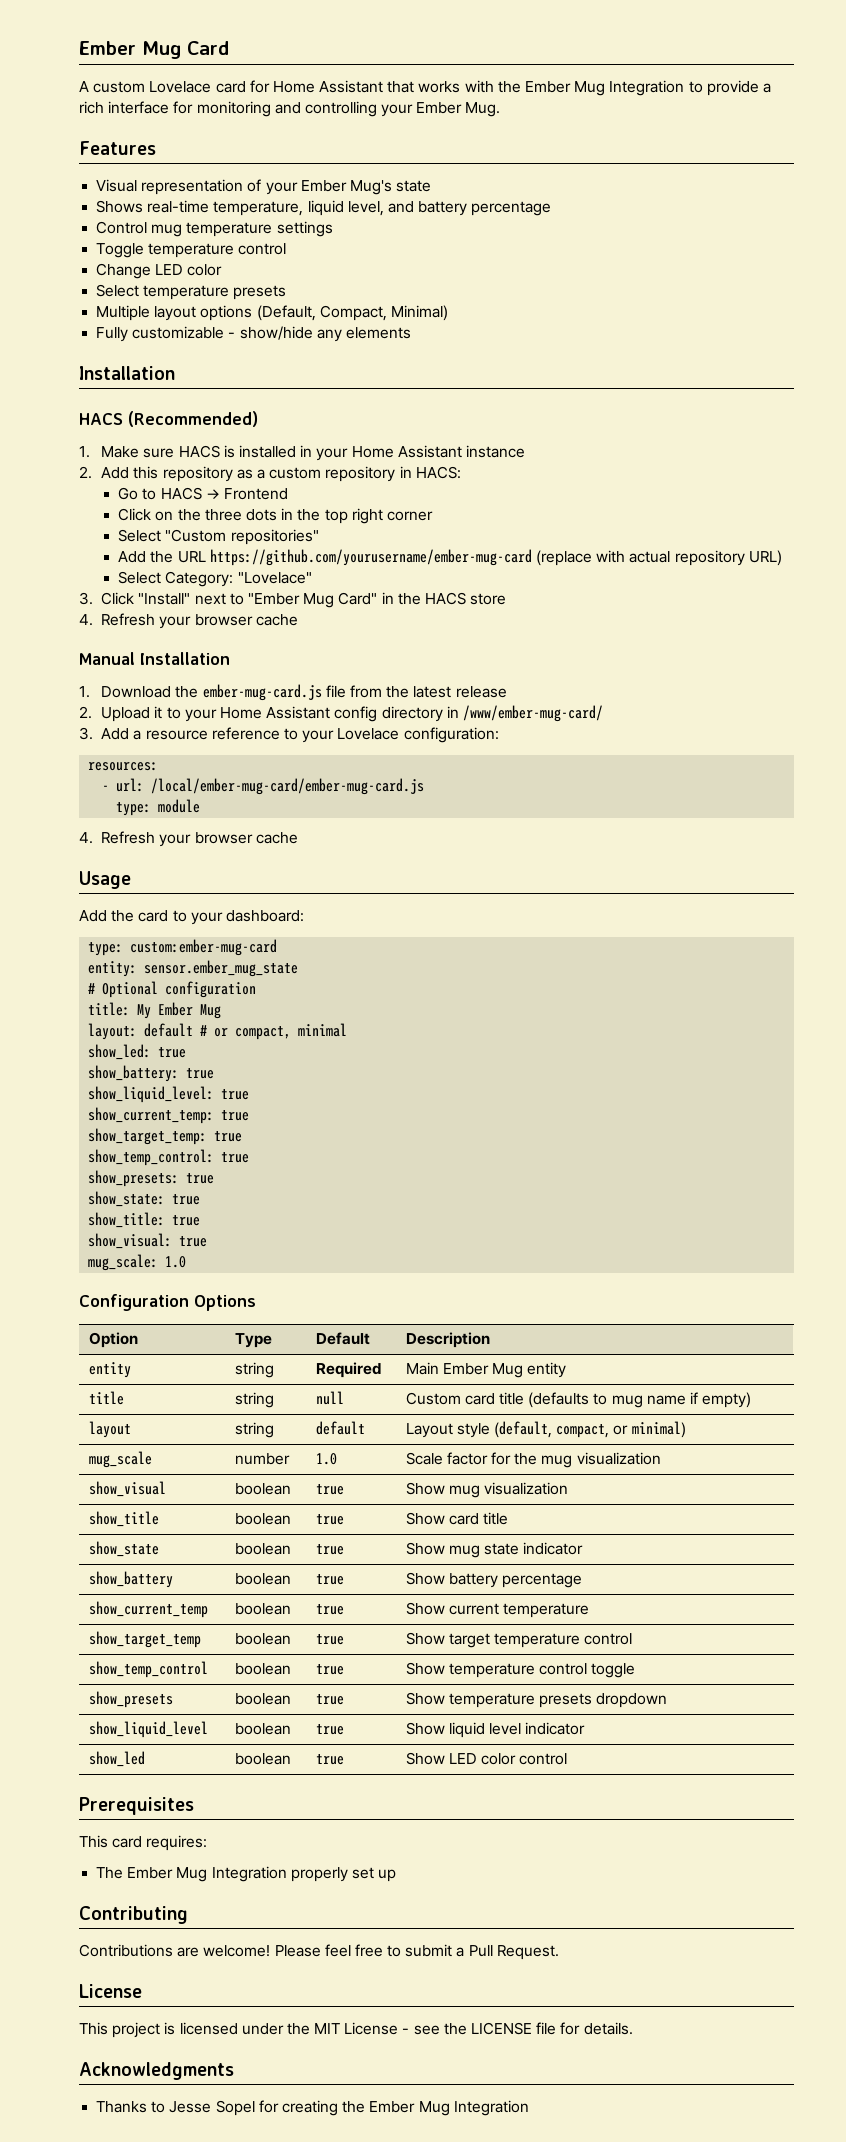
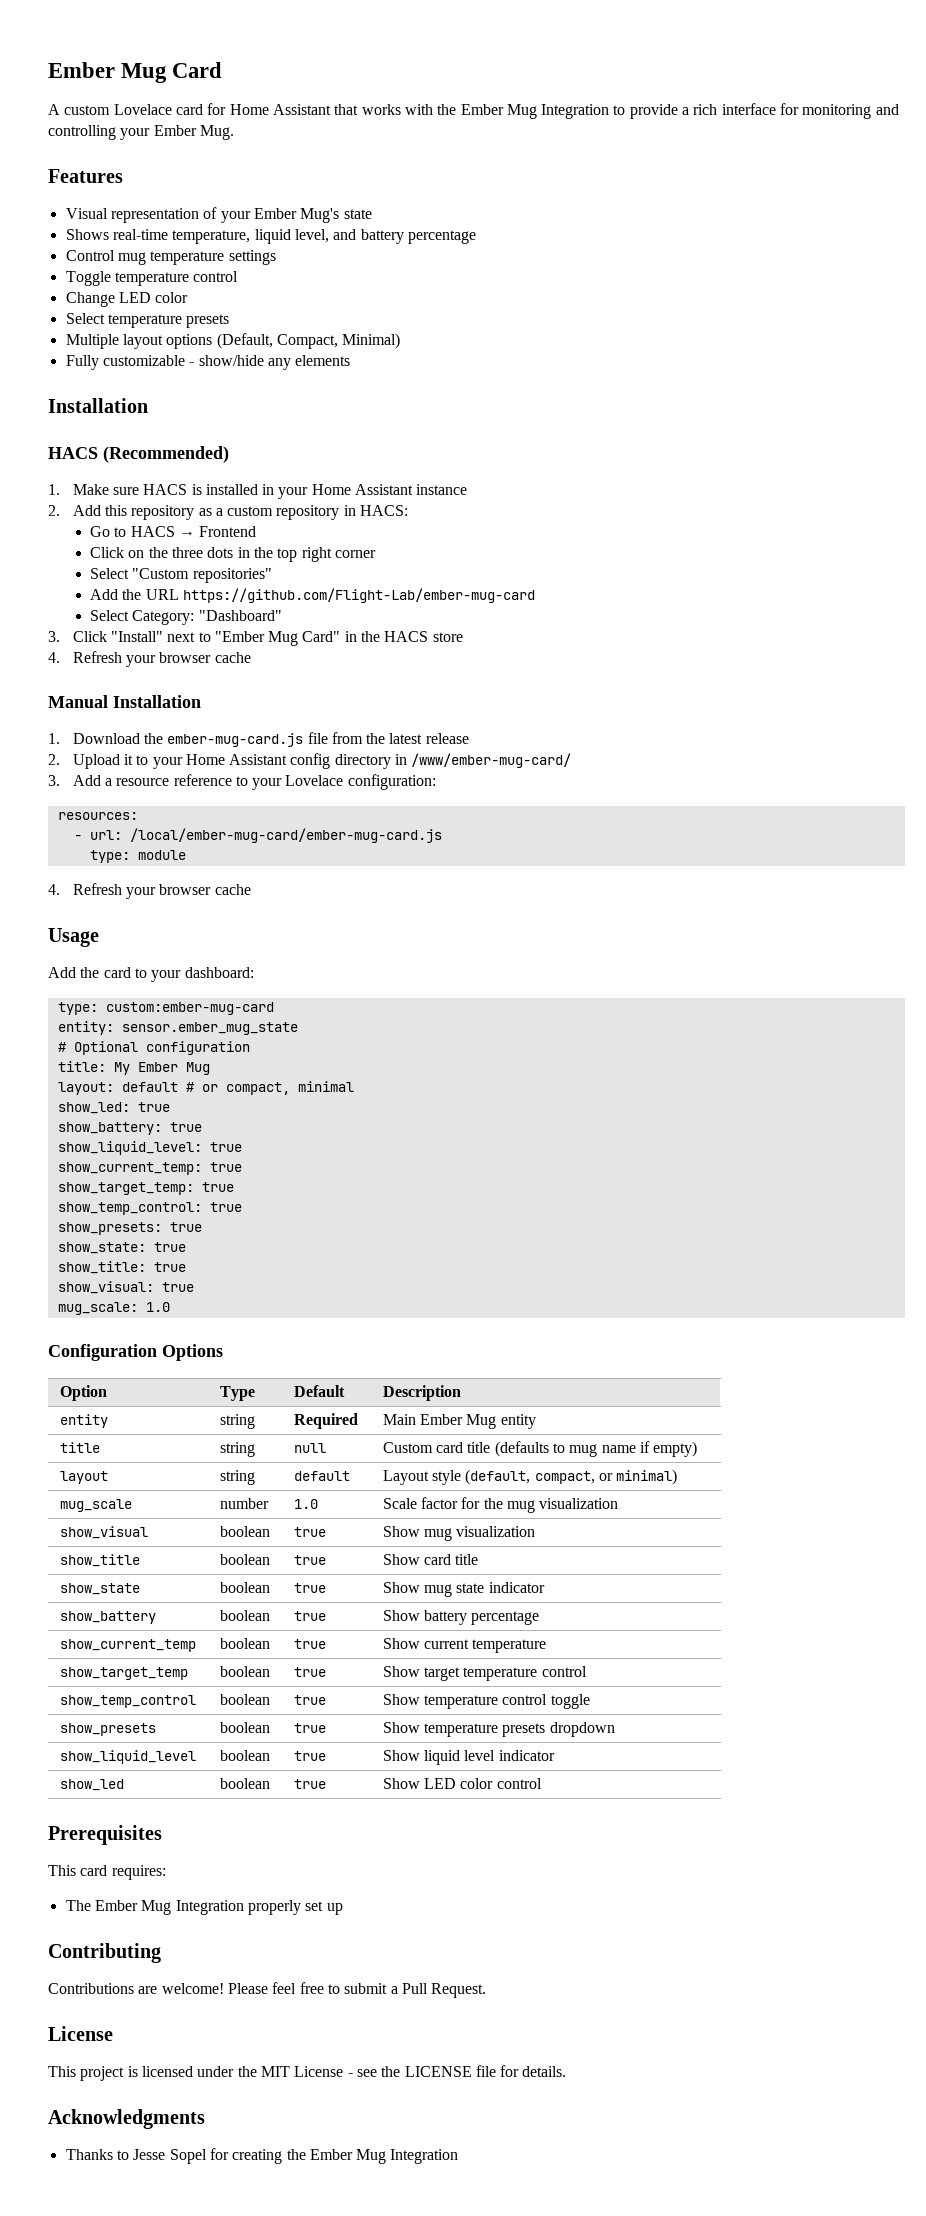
[209,549,782,566] https://github.com/yourusername/ember-mug-card (replace with actual repository URL) -> [183,588,536,603] https://github.com/Flight-Lab/ember-mug-card
[237,572,312,584] "Lovelace" -> [198,610,282,621] "Dashboard"

